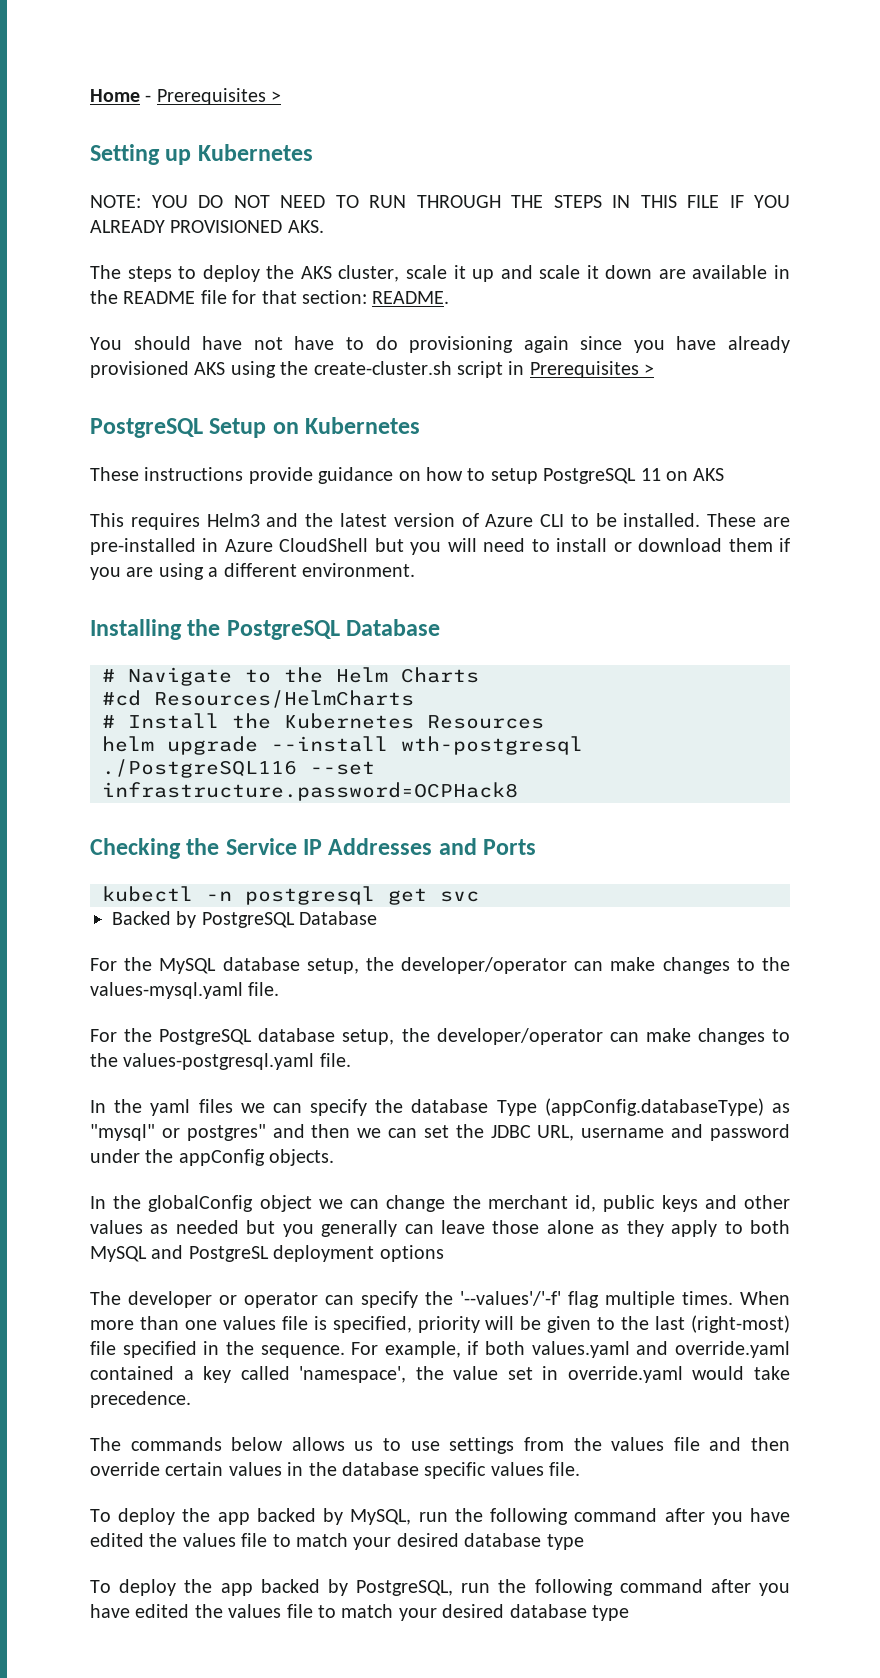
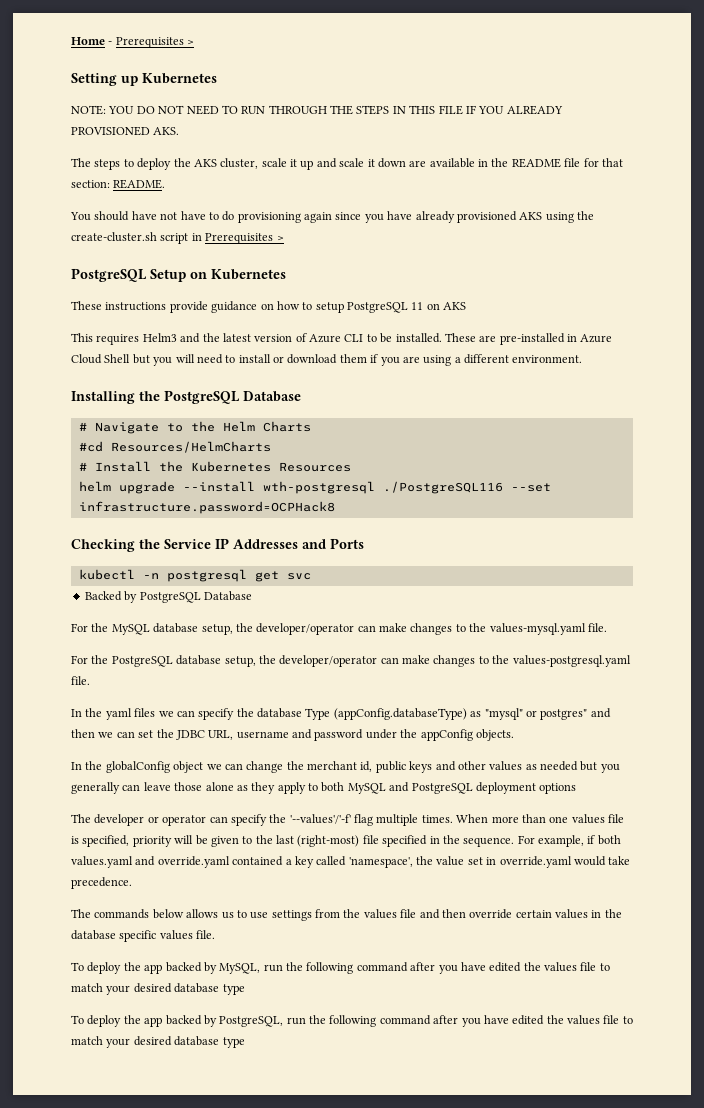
[279,538,369,552] CloudShell -> [71,354,131,364] Cloud Shell
[188,1246,269,1262] PostgreSL -> [411,783,473,794] PostgreSQL

